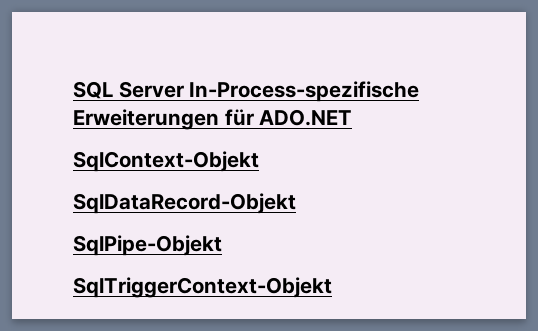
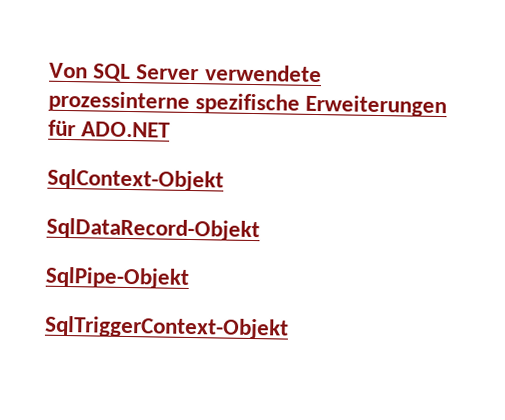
(73, 90) none -> [49,62,88,79] Von
[189,81,420,102] In-Process-spezifische -> [204,64,322,83] [48,90,301,115] verwendete prozessinterne spezifische

